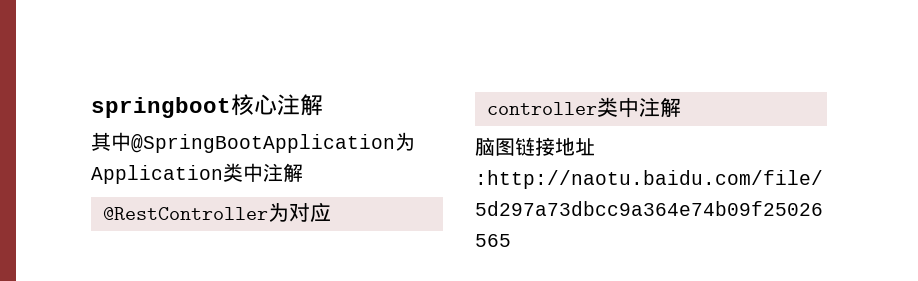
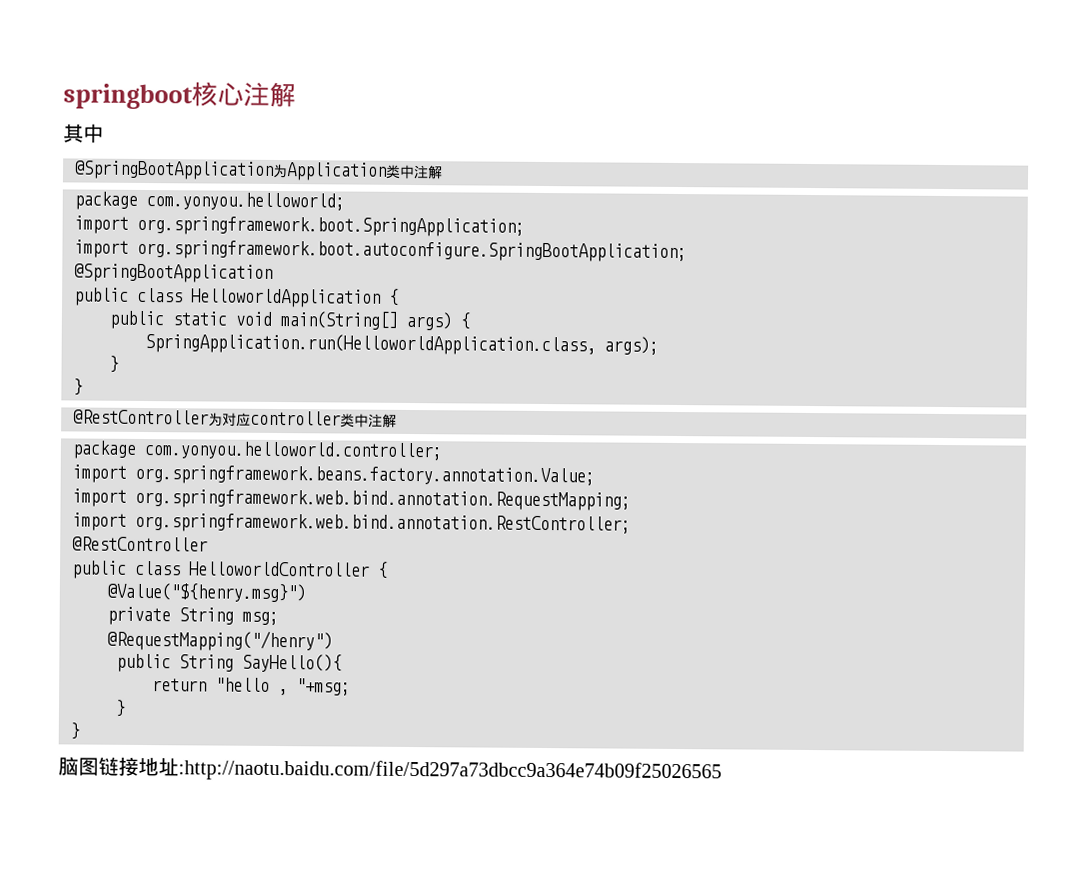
(131, 141) none -> (104, 133) //
(303, 172) none -> [74,191,345,211] [74,215,525,237] [74,239,687,263] [74,263,273,283] [74,287,399,308] [109,310,470,331] [145,333,659,356] [109,355,119,373] [73,378,83,396] // package com.yonyou.helloworld; // import org.springframework.boot.SpringApplication; // import org.springframework.boot.autoconfigure.SpringBootApplication; // @SpringBootApplication // public class HelloworldApplication { // public static void main(String[] args) { // SpringApplication.run(HelloworldApplication.class, args); // } // }
(681, 107) none -> [72,440,442,461] [72,464,595,487] [72,488,631,511] [72,512,631,535] [72,536,208,552] [71,560,388,579] [107,582,306,603] [107,606,279,626] [107,629,333,652] [116,653,342,673] [152,677,351,696] [115,699,126,717] [70,722,80,740] // package com.yonyou.helloworld.controller; // import org.springframework.beans.factory.annotation.Value; // import org.springframework.web.bind.annotation.RequestMapping; // import org.springframework.web.bind.annotation.RestController; // @RestController // public class HelloworldController { // @Value("${henry.msg}") // private String msg; // @RequestMapping("/henry") // public String SayHello(){ // return "hello , "+msg; // } // }

